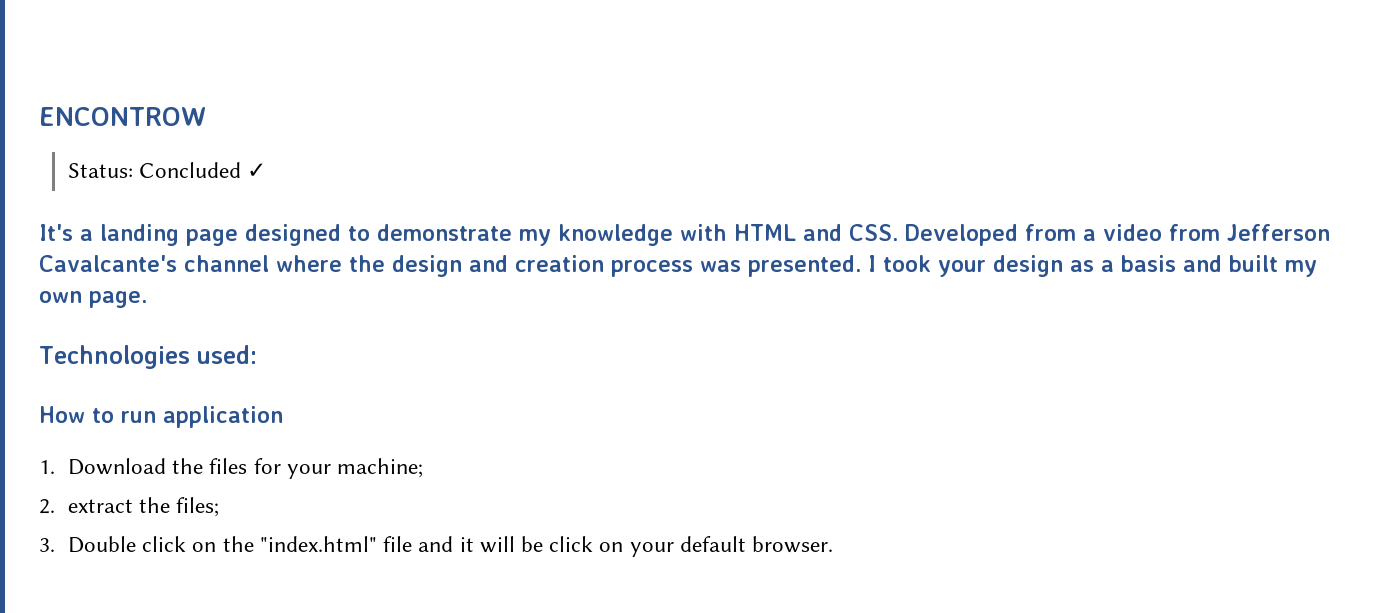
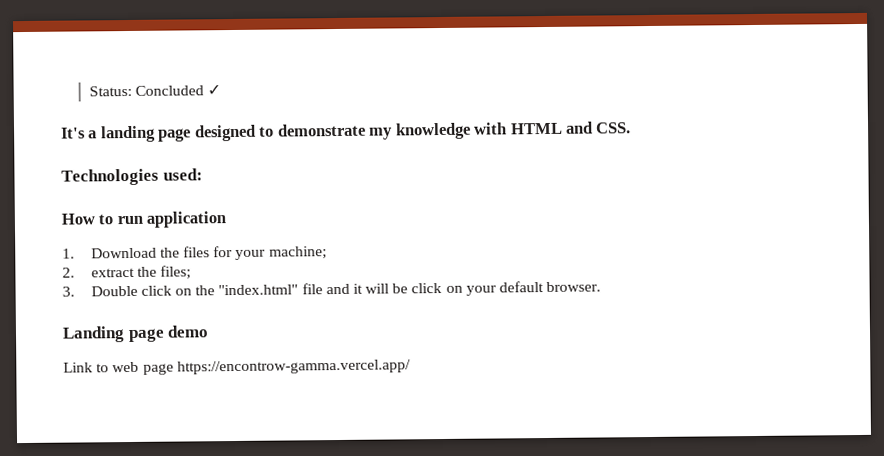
[39,107,206,126] ENCONTROW // -> (88, 91) none
[905,224,1330,246] [39,255,1317,277] [39,291,147,308] Developed from a video from Jefferson Cavalcante's channel where the design and creation process was presented. I took your design as a basis and built my own page. -> (632, 128) none
(833, 544) none -> [62,325,210,343] [63,359,411,375] // Landing page demo // Link to web page https://encontrow-gamma.vercel.app/

